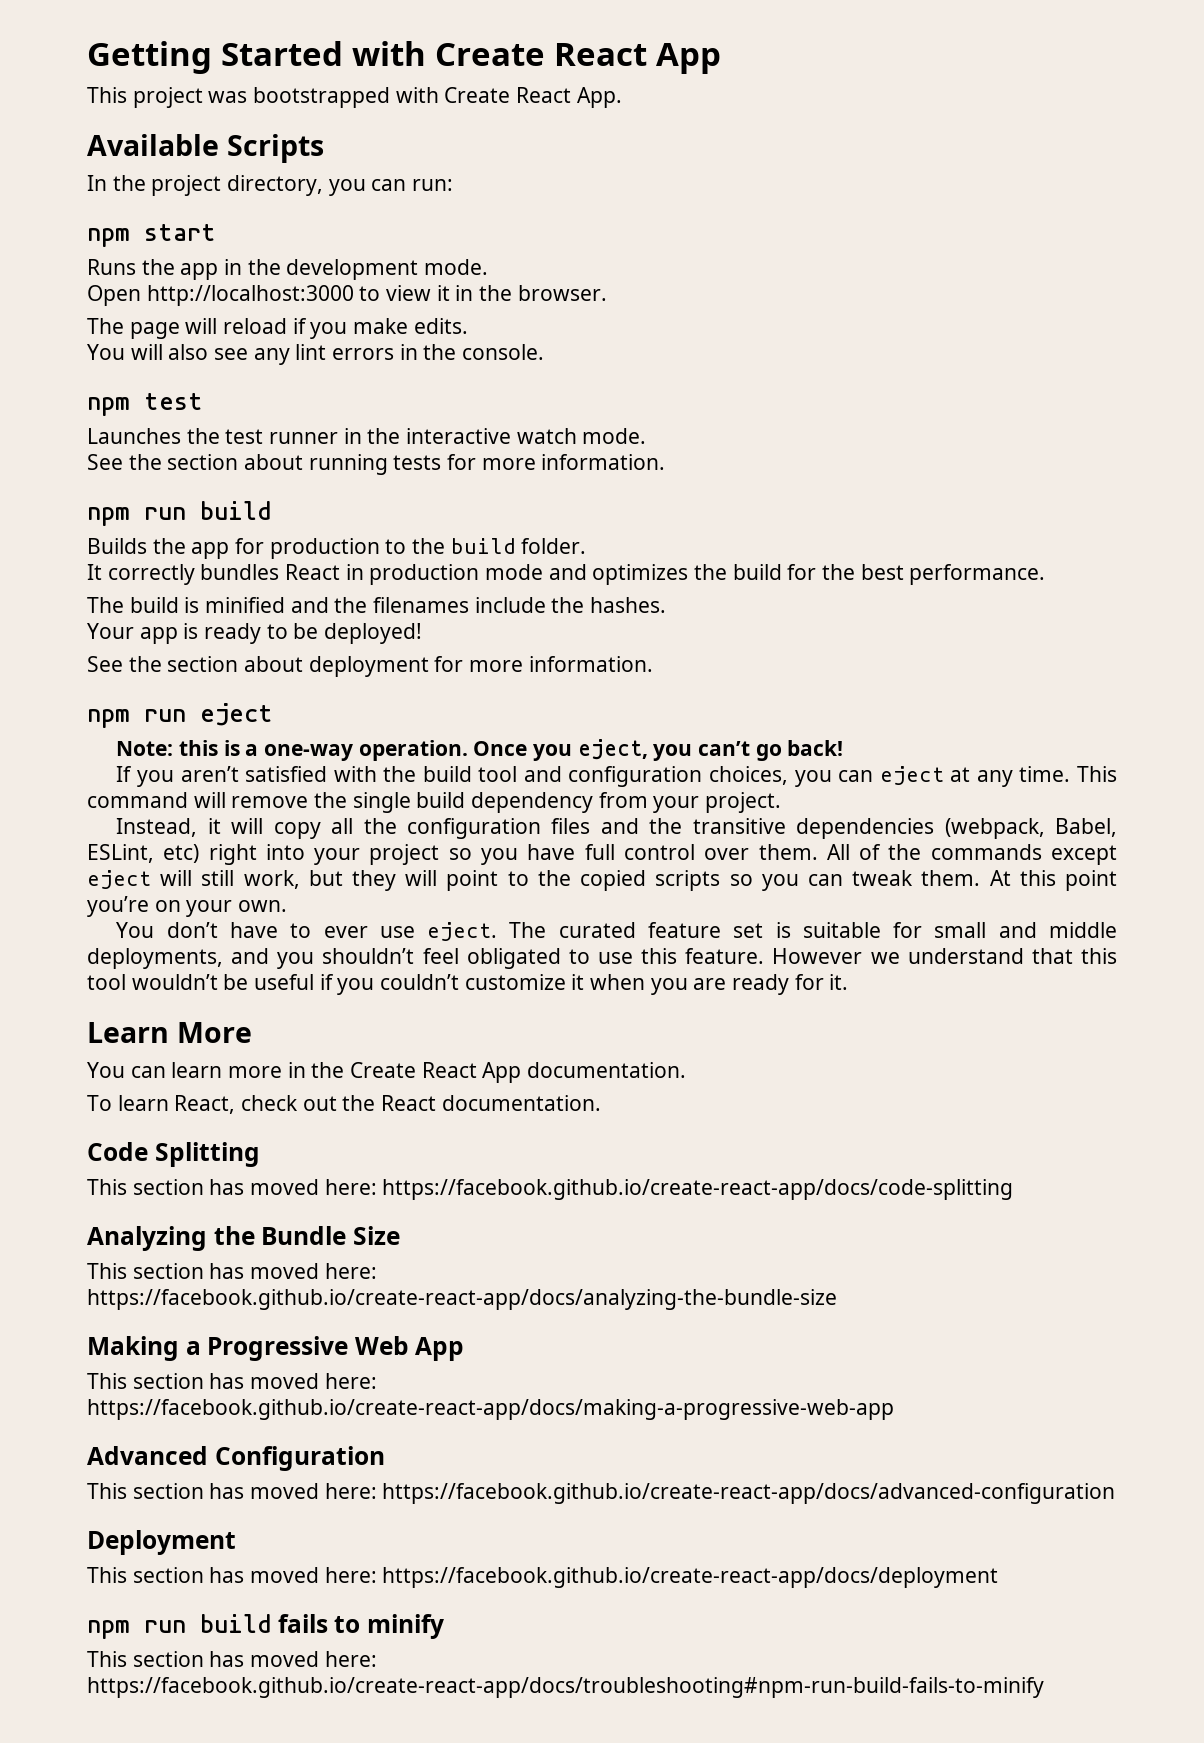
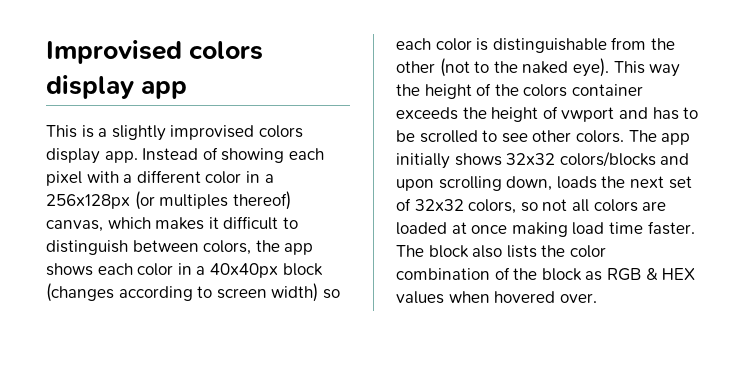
[87,41,721,74] [87,87,622,108] [87,134,324,163] [87,175,454,196] [87,224,216,247] [87,259,489,280] [87,285,607,306] [87,318,468,339] [87,344,545,365] [87,393,203,416] [87,428,647,444] [87,454,666,475] [87,501,271,526] [87,538,587,559] [87,564,1046,585] [87,597,667,613] [87,623,423,644] [87,656,653,677] [87,703,273,728] [116,739,844,761] [116,766,1118,787] [87,792,782,813] [116,818,1117,839] [87,844,1117,865] [87,870,1117,891] [87,896,288,917] [116,922,1118,941] [87,948,1117,969] [87,974,849,995] [87,1022,252,1043] [87,1062,687,1083] [87,1095,601,1114] [87,1142,260,1167] [87,1179,1014,1200] [87,1226,400,1251] [87,1263,377,1279] [87,1289,837,1310] [87,1336,465,1361] [87,1373,377,1389] [87,1399,894,1420] [87,1446,385,1471] [87,1483,1116,1504] [87,1530,236,1555] [87,1567,999,1588] [87,1614,444,1639] [87,1651,377,1667] [87,1677,1044,1698] Getting Started with Create React App // This project was bootstrapped with Create React App. // Available Scripts // In the project directory, you can run: // npm start // Runs the app in the development mode. // Open http://localhost:3000 to view it in the browser. // The page will reload if you make edits. // You will also see any lint errors in the console. // npm test // Launches the test runner in the interactive watch mode. // See the section about running tests for more information. // npm run build // Builds the app for production to the build folder. // It correctly bundles React in production mode and optimizes the build for the best performance. // The build is minified and the filenames include the hashes. // Your app is ready to be deployed! // See the section about deployment for more information. // npm run eject // Note: this is a one-way operation. Once you eject, you can’t go back! // If you aren’t satisfied with the build tool and configuration choices, you can eject at any time. This command will remove the single build dependency from your project. // Instead, it will copy all the configuration files and the transitive dependencies (webpack, Babel, ESLint, etc) right into your project so you have full control over them. All of the commands except eject will still work, but they will point to the copied scripts so you can tweak them. At this point you’re on your own. // You don’t have to ever use eject. The curated feature set is suitable for small and middle deployments, and you shouldn’t feel obligated to use this feature. However we understand that this tool wouldn’t be useful if you couldn’t customize it when you are ready for it. // Learn More // You can learn more in the Create React App documentation. // To learn React, check out the React documentation. // Code Splitting // This section has moved here: https://facebook.github.io/create-react-app/docs/code-splitting // Analyzing the Bundle Size // This section has moved here: https://facebook.github.io/create-react-app/docs/analyzing-the-bundle-size // Making a Progressive Web App // This section has moved here: https://facebook.github.io/create-react-app/docs/making-a-progressive-web-app // Advanced Configuration // This section has moved here: https://facebook.github.io/create-react-app/docs/advanced-configuration // Deployment // This section has moved here: https://facebook.github.io/create-react-app/docs/deployment // npm run build fails to minify // This section has moved here: https://facebook.github.io/create-react-app/docs/troubleshooting#npm-run-build-fails-to-minify -> [46,40,264,64] [46,75,188,99] [46,125,303,141] [46,147,324,164] [46,170,274,186] [46,191,291,210] [46,216,298,232] [46,240,314,255] [46,263,323,278] [46,283,340,302] [396,37,675,53] [396,58,681,77] [396,83,643,99] [396,106,699,122] [396,130,691,145] [396,151,690,169] [396,176,692,191] [396,198,667,214] [396,221,695,237] [396,245,606,258] [396,267,696,281] [396,291,597,304] Improvised colors display app // This is a slightly improvised colors display app. Instead of showing each pixel with a different color in a 256x128px (or multiples thereof) canvas, which makes it difficult to distinguish between colors, the app shows each color in a 40x40px block (changes according to screen width) so each color is distinguishable from the other (not to the naked eye). This way the height of the colors container exceeds the height of vwport and has to be scrolled to see other colors. The app initially shows 32x32 colors/blocks and upon scrolling down, loads the next set of 32x32 colors, so not all colors are loaded at once making load time faster. The block also lists the color combination of the block as RGB & HEX values when hovered over.

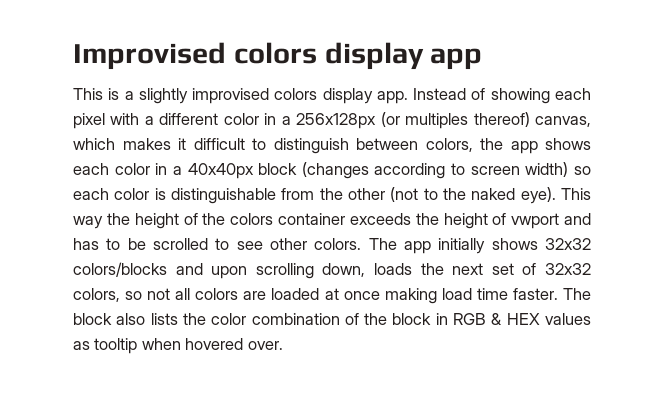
[585,271,603,281] as -> [435,313,448,325] in
(444, 297) none -> [73,338,138,354] as tooltip

